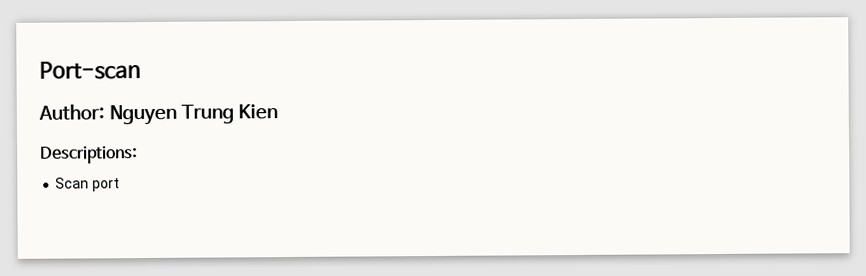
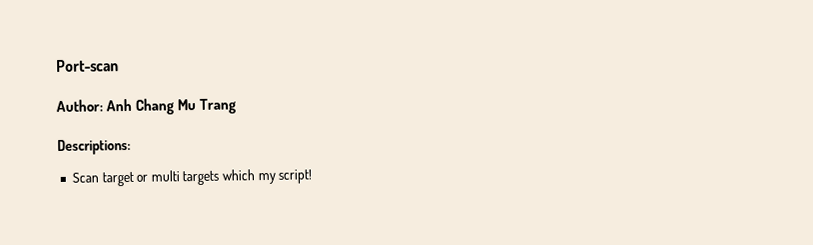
[108,104,278,126] [40,146,138,164] [55,177,121,192] Nguyen Trung Kien // Descriptions: // Scan port -> [106,98,237,115] [57,138,131,155] [71,169,313,187] Anh Chang Mu Trang // Descriptions: // Scan target or multi targets which my script!

